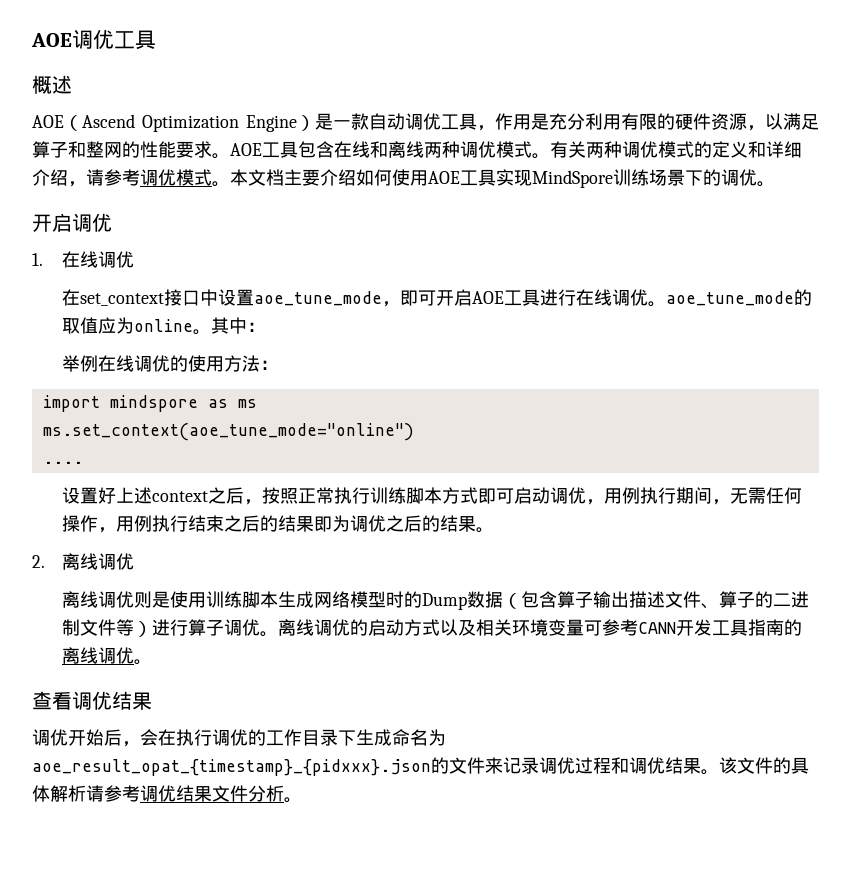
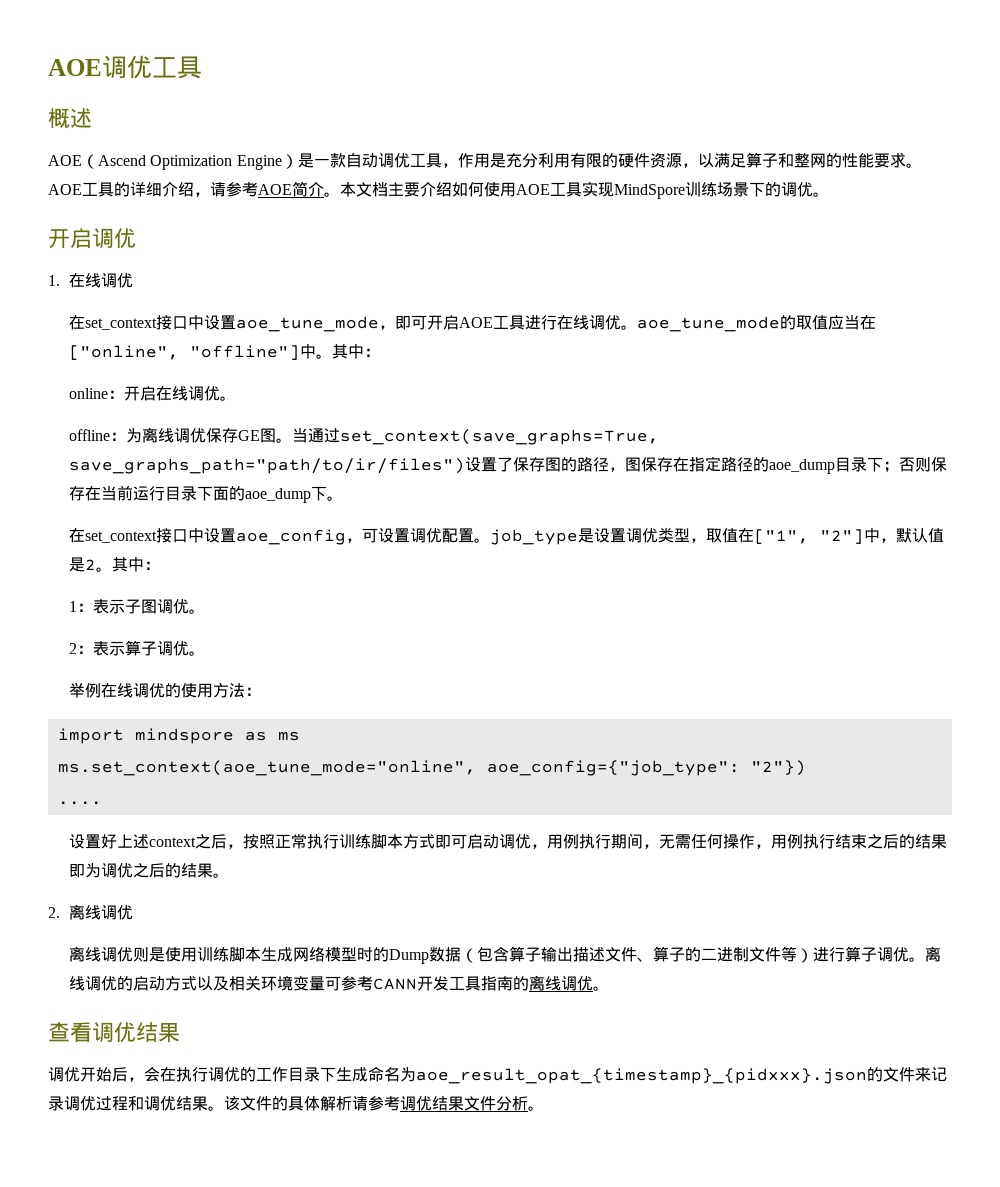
[298,141,766,159] 包含在线和离线两种调优模式。有关两种调优模式的定义和 -> [114,182,130,197] 的
[140,169,212,186] 调优模式 -> [258,181,324,197] AOE简介
[116,317,266,335] 为online。其中： -> [844,315,877,330] [69,344,381,360] [69,386,237,401] [69,427,660,445] [69,456,948,474] [69,485,344,503] [69,527,945,545] [69,557,161,572] [69,599,206,614] [69,640,206,656] 当在["online", "offline"]中。其中： // online：开启在线调优。 // offline：为离线调优保存GE图。当通过set_context(save_graphs=True, save_graphs_path="path/to/ir/files")设置了保存图的路径，图保存在指定路径的aoe_dump目录下；否则保存在当前运行目录下面的aoe_dump下。 // 在set_context接口中设置aoe_config，可设置调优配置。job_type是设置调优类型，取值在["1", "2"]中，默认值是2。其中： // 1：表示子图调优。 // 2：表示算子调优。
[42,423,414,441] ms.set_context(aoe_tune_mode="online") -> [57,760,806,776] ms.set_context(aoe_tune_mode="online", aoe_config={"job_type": "2"})

